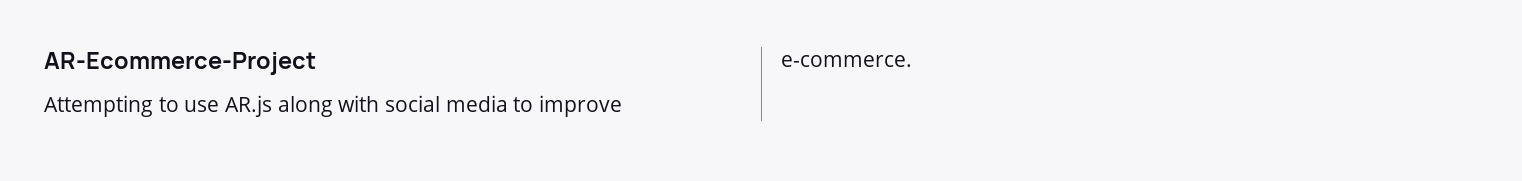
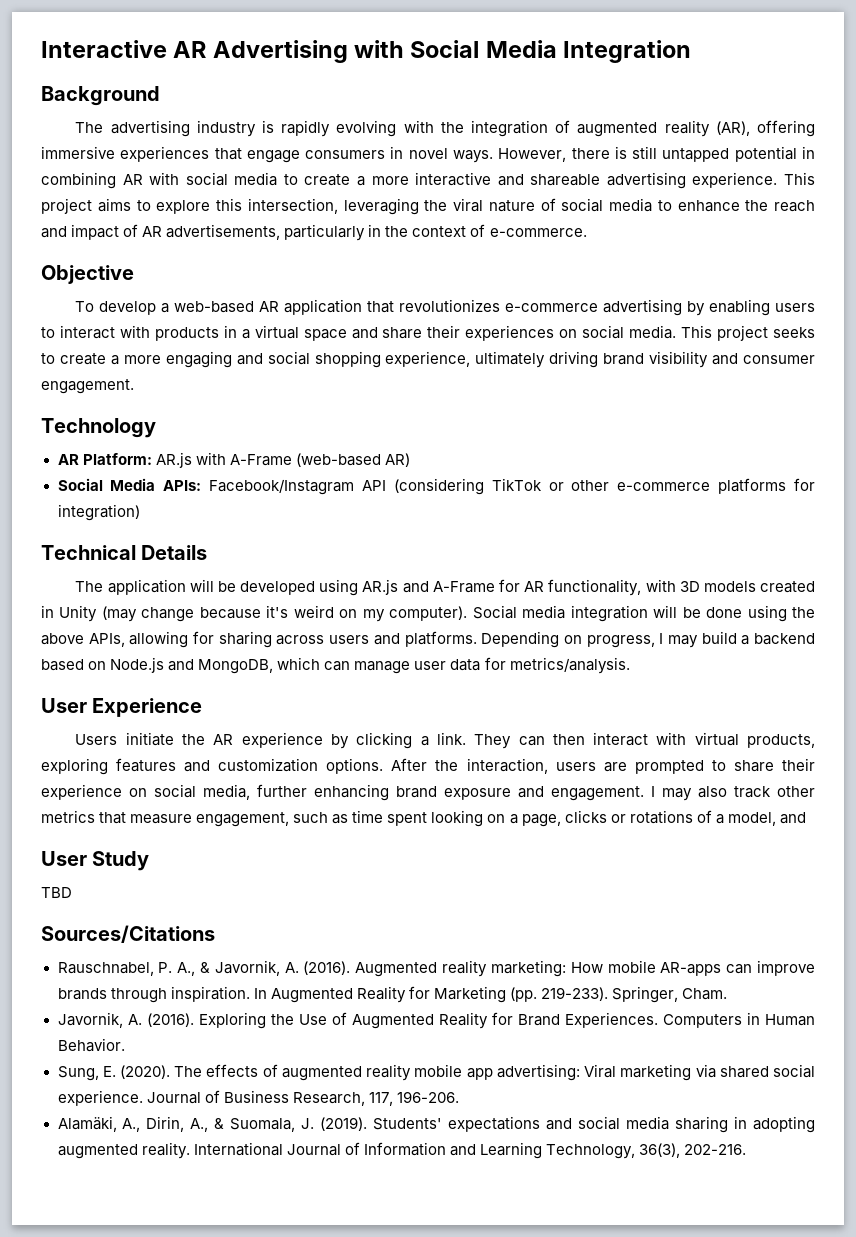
[44,52,316,75] [44,95,623,117] [781,55,912,67] AR-Ecommerce-Project // Attempting to use AR.js along with social media to improve e-commerce. -> [41,40,692,63] [41,86,160,106] [75,120,816,137] [41,146,816,163] [41,172,815,189] [41,198,815,215] [41,224,587,241] [41,265,134,284] [75,299,815,316] [41,325,816,341] [41,351,816,368] [41,379,134,394] [41,418,156,438] [57,452,410,468] [57,478,816,495] [57,504,140,521] [41,545,208,560] [75,579,816,596] [41,605,816,622] [41,631,815,648] [41,657,630,674] [41,698,203,717] [75,732,816,749] [41,758,816,775] [41,784,815,801] [41,810,806,827] [41,851,150,871] [41,887,72,898] [41,925,215,943] [57,960,815,977] [57,986,728,1003] [57,1012,816,1029] [57,1038,125,1052] [57,1064,816,1081] [57,1090,459,1106] [57,1116,815,1133] [57,1142,746,1159] Interactive AR Advertising with Social Media Integration // Background // The advertising industry is rapidly evolving with the integration of augmented reality (AR), offering immersive experiences that engage consumers in novel ways. However, there is still untapped potential in combining AR with social media to create a more interactive and shareable advertising experience. This project aims to explore this intersection, leveraging the viral nature of social media to enhance the reach and impact of AR advertisements, particularly in the context of e-commerce. // Objective // To develop a web-based AR application that revolutionizes e-commerce advertising by enabling users to interact with products in a virtual space and share their experiences on social media. This project seeks to create a more engaging and social shopping experience, ultimately driving brand visibility and consumer engagement. // Technology // AR Platform: AR.js with A-Frame (web-based AR) // Social Media APIs: Facebook/Instagram API (considering TikTok or other e-commerce platforms for integration) // Technical Details // The application will be developed using AR.js and A-Frame for AR functionality, with 3D models created in Unity (may change because it's weird on my computer). Social media integration will be done using the above APIs, allowing for sharing across users and platforms. Depending on progress, I may build a backend based on Node.js and MongoDB, which can manage user data for metrics/analysis. // User Experience // Users initiate the AR experience by clicking a link. They can then interact with virtual products, exploring features and customization options. After the interaction, users are prompted to share their experience on social media, further enhancing brand exposure and engagement. I may also track other metrics that measure engagement, such as time spent looking on a page, clicks or rotations of a model, and // User Study // TBD // Sources/Citations // Rauschnabel, P. A., & Javornik, A. (2016). Augmented reality marketing: How mobile AR-apps can improve brands through inspiration. In Augmented Reality for Marketing (pp. 219-233). Springer, Cham. // Javornik, A. (2016). Exploring the Use of Augmented Reality for Brand Experiences. Computers in Human Behavior. // Sung, E. (2020). The effects of augmented reality mobile app advertising: Viral marketing via shared social experience. Journal of Business Research, 117, 196-206. // Alamäki, A., Dirin, A., & Suomala, J. (2019). Students' expectations and social media sharing in adopting augmented reality. International Journal of Information and Learning Technology, 36(3), 202-216.

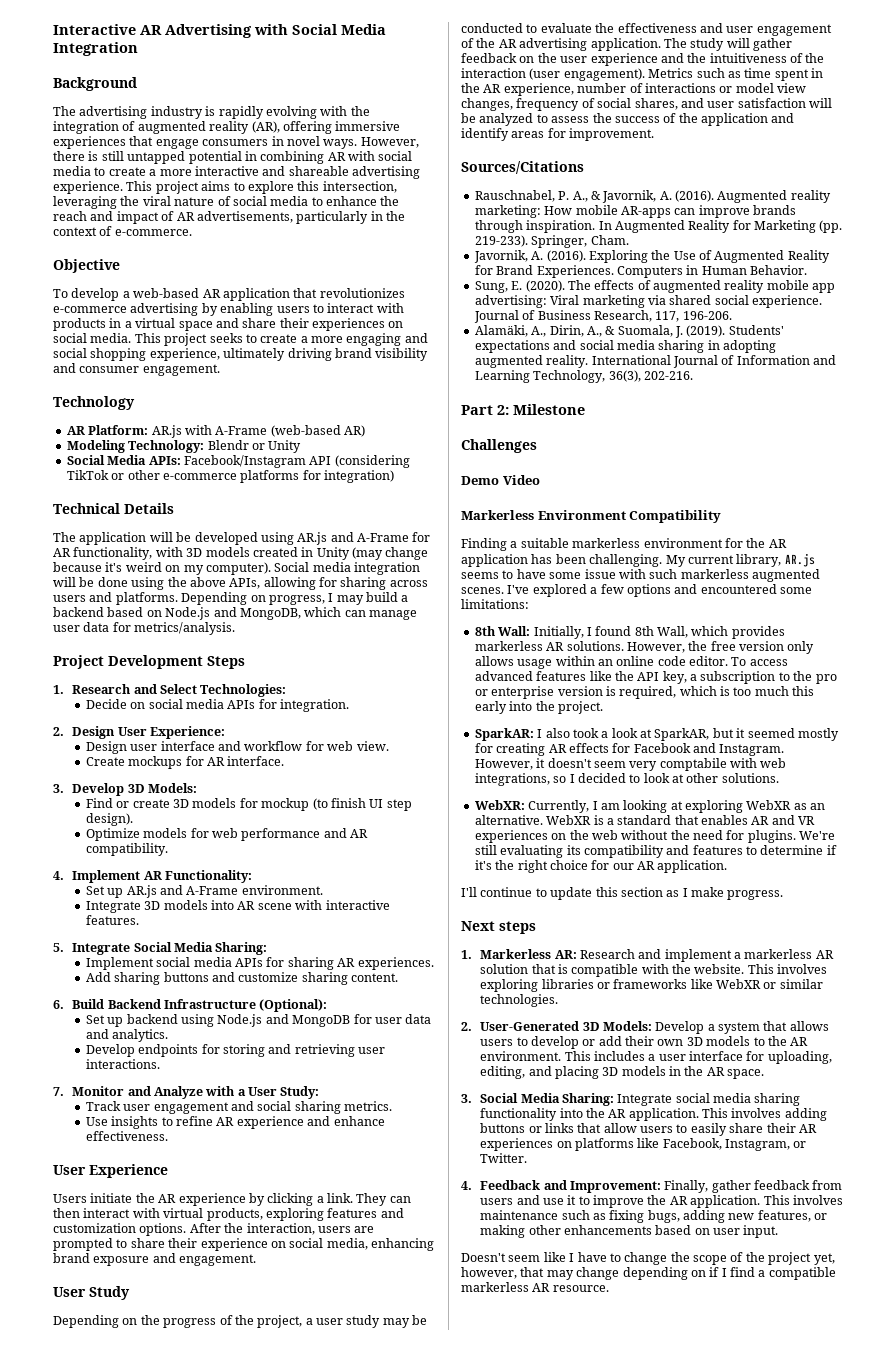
(410, 460) none -> [66,440,302,453] // Modeling Technology: Blendr or Unity
(630, 665) none -> [53,655,245,669] [53,684,287,697] [85,699,350,712] [53,726,225,739] [85,741,389,754] [85,756,285,769] [53,783,197,796] [85,798,412,811] [85,813,133,826] [85,828,369,841] [85,843,168,856] [53,870,252,883] [85,885,323,898] [85,900,390,913] [85,915,139,925] [53,942,268,955] [85,957,434,970] [85,972,399,985] [53,999,328,1012] [85,1014,432,1027] [85,1029,169,1042] [85,1044,386,1057] [85,1059,160,1069] [53,1086,320,1099] [85,1101,393,1114] [85,1116,385,1129] [85,1131,168,1141] // Project Development Steps // 1. Research and Select Technologies: // Decide on social media APIs for integration. // 2. Design User Experience: // Design user interface and workflow for web view. // Create mockups for AR interface. // 3. Develop 3D Models: // Find or create 3D models for mockup (to finish UI step design). // Optimize models for web performance and AR compatibility. // 4. Implement AR Functionality: // Set up AR.js and A-Frame environment. // Integrate 3D models into AR scene with interactive features. // 5. Integrate Social Media Sharing: // Implement social media APIs for sharing AR experiences. // Add sharing buttons and customize sharing content. // 6. Build Backend Infrastructure (Optional): // Set up backend using Node.js and MongoDB for user data and analytics. // Develop endpoints for storing and retrieving user interactions. // 7. Monitor and Analyze with a User Study: // Track user engagement and social sharing metrics. // Use insights to refine AR experience and enhance effectiveness.
[257,784,307,797] further -> (368, 1244) none
[651,786,815,801] [41,810,806,827] [41,851,150,871] [41,887,72,898] I may also track other metrics that measure engagement, such as time spent looking on a page, clicks or rotations of a model, and // User Study // TBD -> [53,1286,130,1300] [53,1315,428,1328] [461,23,832,36] [461,38,792,51] [461,53,825,66] [461,68,823,81] [461,83,806,96] [461,98,832,111] [461,113,795,126] [461,128,655,141] // User Study // Depending on the progress of the project, a user study may be conducted to evaluate the effectiveness and user engagement of the AR advertising application. The study will gather feedback on the user experience and the intuitiveness of the interaction (user engagement). Metrics such as time spent in the AR experience, number of interactions or model view changes, frequency of social shares, and user satisfaction will be analyzed to assess the success of the application and identify areas for improvement.
(746, 1149) none -> [461,404,585,415] [461,439,537,453] [461,475,540,485] [461,510,722,523] [461,538,787,551] [461,553,815,567] [461,569,820,582] [461,584,812,597] [461,599,529,609] [474,626,785,639] [474,641,815,654] [474,656,788,669] [474,671,837,684] [474,686,815,699] [474,701,603,714] [474,728,839,741] [474,743,785,756] [474,758,787,771] [474,773,779,786] [474,800,826,813] [474,815,816,825] [474,830,836,843] [474,845,837,858] [474,860,728,873] [461,887,784,900] [461,921,536,934] [461,949,834,962] [480,964,828,977] [480,979,823,992] [480,994,559,1007] [461,1021,829,1034] [480,1036,809,1049] [480,1051,832,1064] [480,1066,765,1079] [461,1093,801,1106] [480,1108,827,1121] [480,1123,817,1136] [480,1138,807,1151] [480,1153,528,1163] [461,1180,843,1193] [480,1195,843,1208] [480,1210,828,1223] [480,1225,779,1238] [461,1252,835,1265] [461,1267,836,1280] [461,1282,609,1292] // Part 2: Milestone // Challenges // Demo Video // Markerless Environment Compatibility // Finding a suitable markerless environment for the AR application has been challenging. My current library, AR.js seems to have some issue with such markerless augmented scenes. I've explored a few options and encountered some limitations: // 8th Wall: Initially, I found 8th Wall, which provides markerless AR solutions. However, the free version only allows usage within an online code editor. To access advanced features like the API key, a subscription to the pro or enterprise version is required, which is too much this early into the project. // SparkAR: I also took a look at SparkAR, but it seemed mostly for creating AR effects for Facebook and Instagram. However, it doesn't seem very comptabile with web integrations, so I decided to look at other solutions. // WebXR: Currently, I am looking at exploring WebXR as an alternative. WebXR is a standard that enables AR and VR experiences on the web without the need for plugins. We're still evaluating its compatibility and features to determine if it's the right choice for our AR application. // I'll continue to update this section as I make progress. // Next steps // 1. Markerless AR: Research and implement a markerless AR solution that is compatible with the website. This involves exploring libraries or frameworks like WebXR or similar technologies. // 2. User-Generated 3D Models: Develop a system that allows users to develop or add their own 3D models to the AR environment. This includes a user interface for uploading, editing, and placing 3D models in the AR space. // 3. Social Media Sharing: Integrate social media sharing functionality into the AR application. This involves adding buttons or links that allow users to easily share their AR experiences on platforms like Facebook, Instagram, or Twitter. // 4. Feedback and Improvement: Finally, gather feedback from users and use it to improve the AR application. This involves maintenance such as fixing bugs, adding new features, or making other enhancements based on user input. // Doesn't seem like I have to change the scope of the project yet, however, that may change depending on if I find a compatible markerless AR resource.

